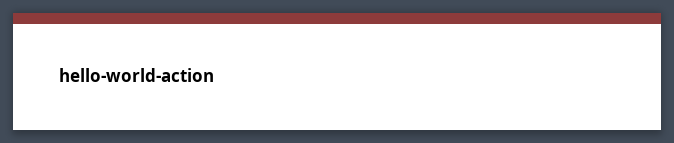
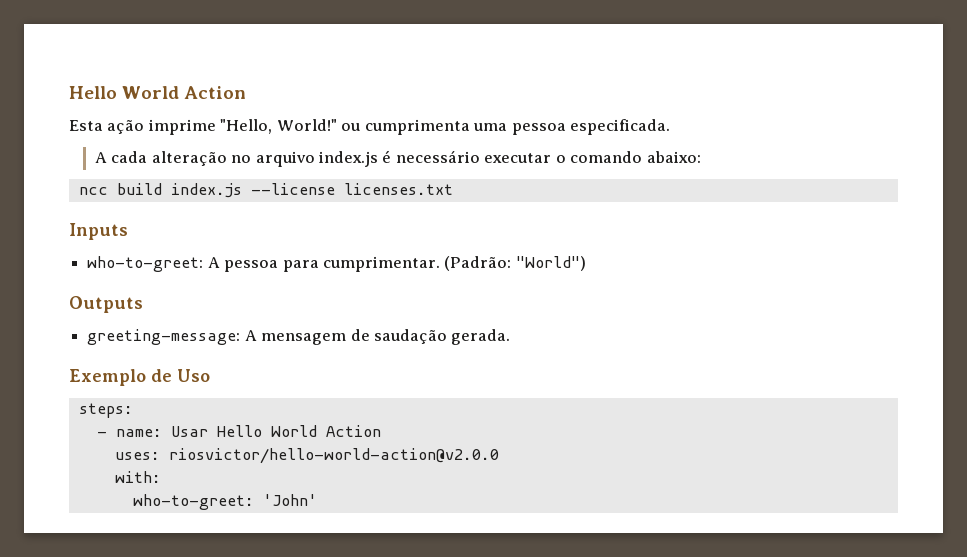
[59,68,214,82] hello-world-action -> [69,86,247,99] [69,119,671,135] [94,150,701,167] [78,183,453,198] [69,223,128,240] [87,256,586,272] [69,296,143,313] [87,329,511,345] [69,369,210,386] [78,403,133,418] [96,425,381,437] [114,448,499,464] [114,471,161,483] [132,494,317,510] Hello World Action // Esta ação imprime "Hello, World!" ou cumprimenta uma pessoa especificada. // A cada alteração no arquivo index.js é necessário executar o comando abaixo: // ncc build index.js --license licenses.txt // Inputs // who-to-greet: A pessoa para cumprimentar. (Padrão: "World") // Outputs // greeting-message: A mensagem de saudação gerada. // Exemplo de Uso // steps: // - name: Usar Hello World Action // uses: riosvictor/hello-world-action@v2.0.0 // with: // who-to-greet: 'John'

